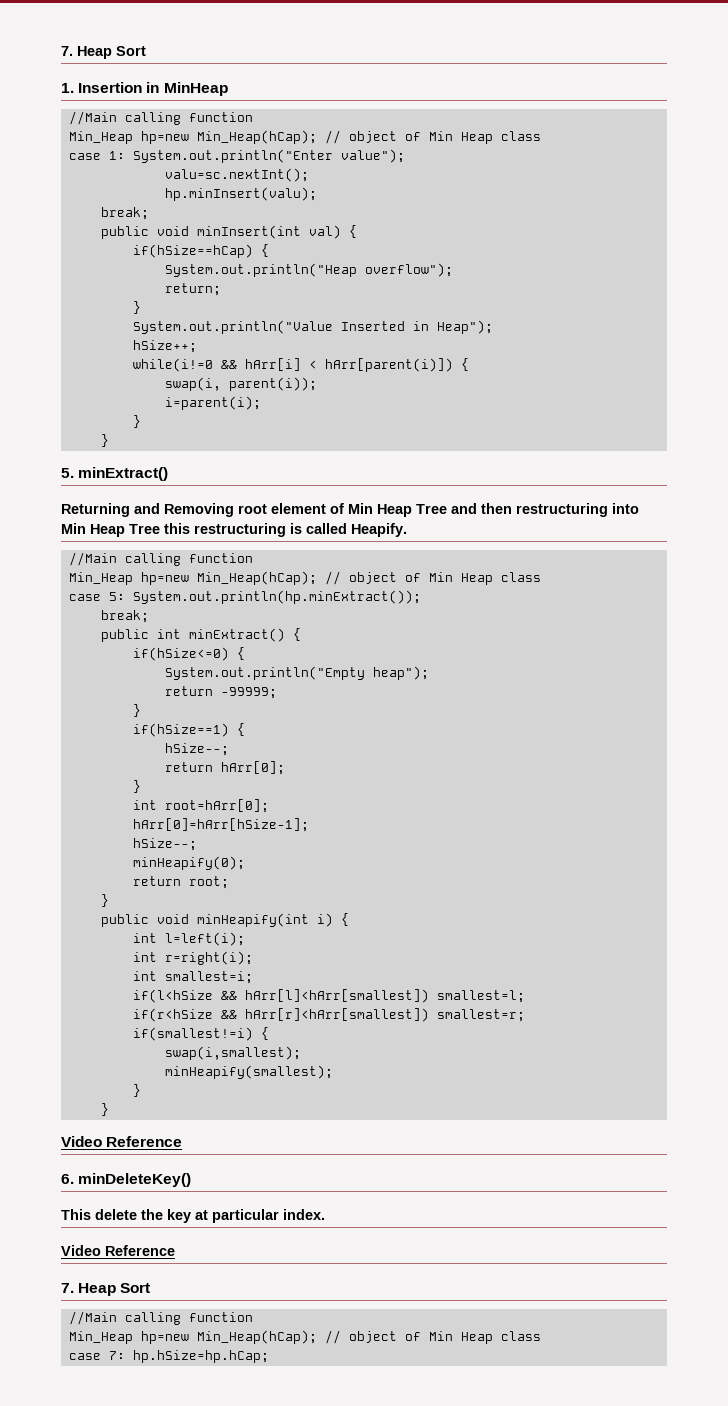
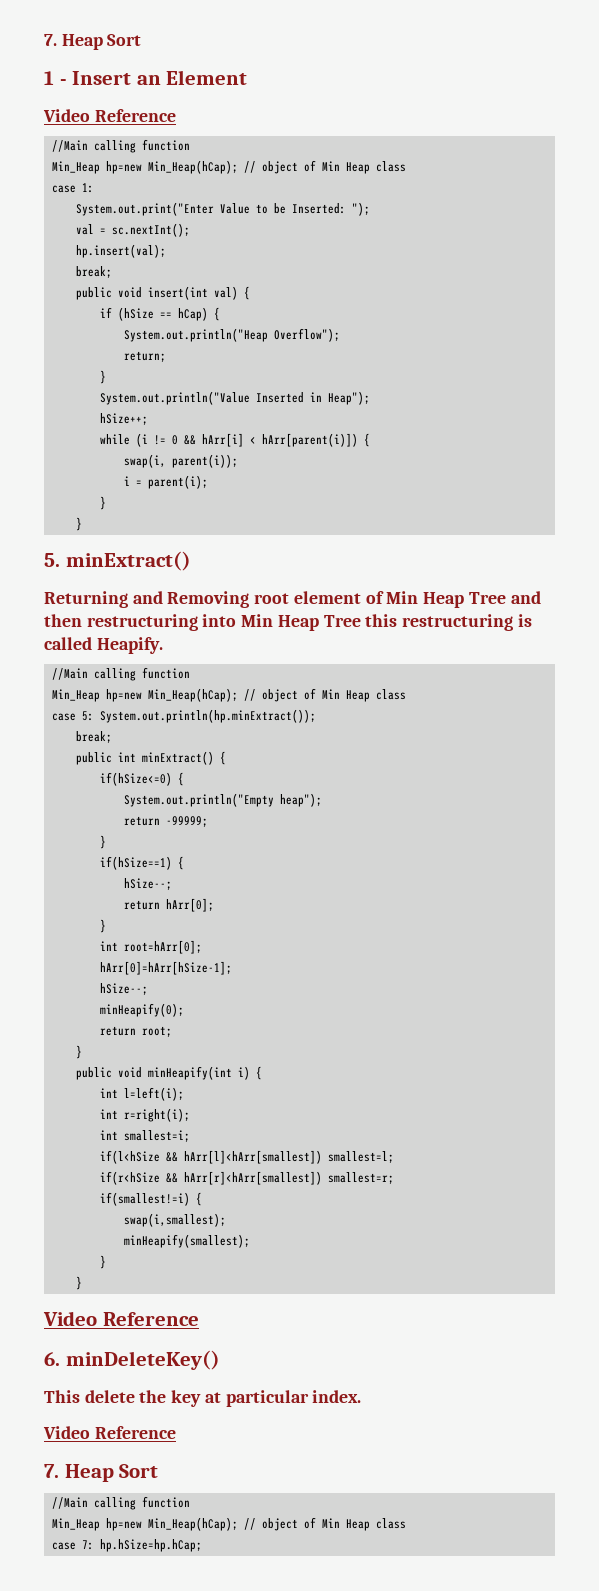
[61,46,146,59] [61,82,228,96] 7. Heap Sort // 1. Insertion in MinHeap -> [44,34,142,50] [44,70,248,85] [43,109,176,122] 7. Heap Sort // 1 - Insert an Element // Video Reference
[132,149,405,163] [164,168,309,182] [164,187,317,201] System.out.println("Enter value"); // valu=sc.nextInt(); // hp.minInsert(valu); -> [75,202,370,216] [75,223,190,237] [75,244,166,258] // System.out.print("Enter Value to be Inserted: "); // val = sc.nextInt(); // hp.insert(val);
[196,225,301,239] minInsert(int -> [147,286,208,300] insert(int
[132,244,253,258] if(hSize==hCap) -> [99,307,208,321] if (hSize == hCap)
[364,263,453,277] overflow"); -> [273,328,340,342] Overflow");
[132,358,213,372] while(i!=0 -> [99,433,178,447] while (i != 0
[164,396,261,410] i=parent(i); -> [123,475,208,489] i = parent(i);

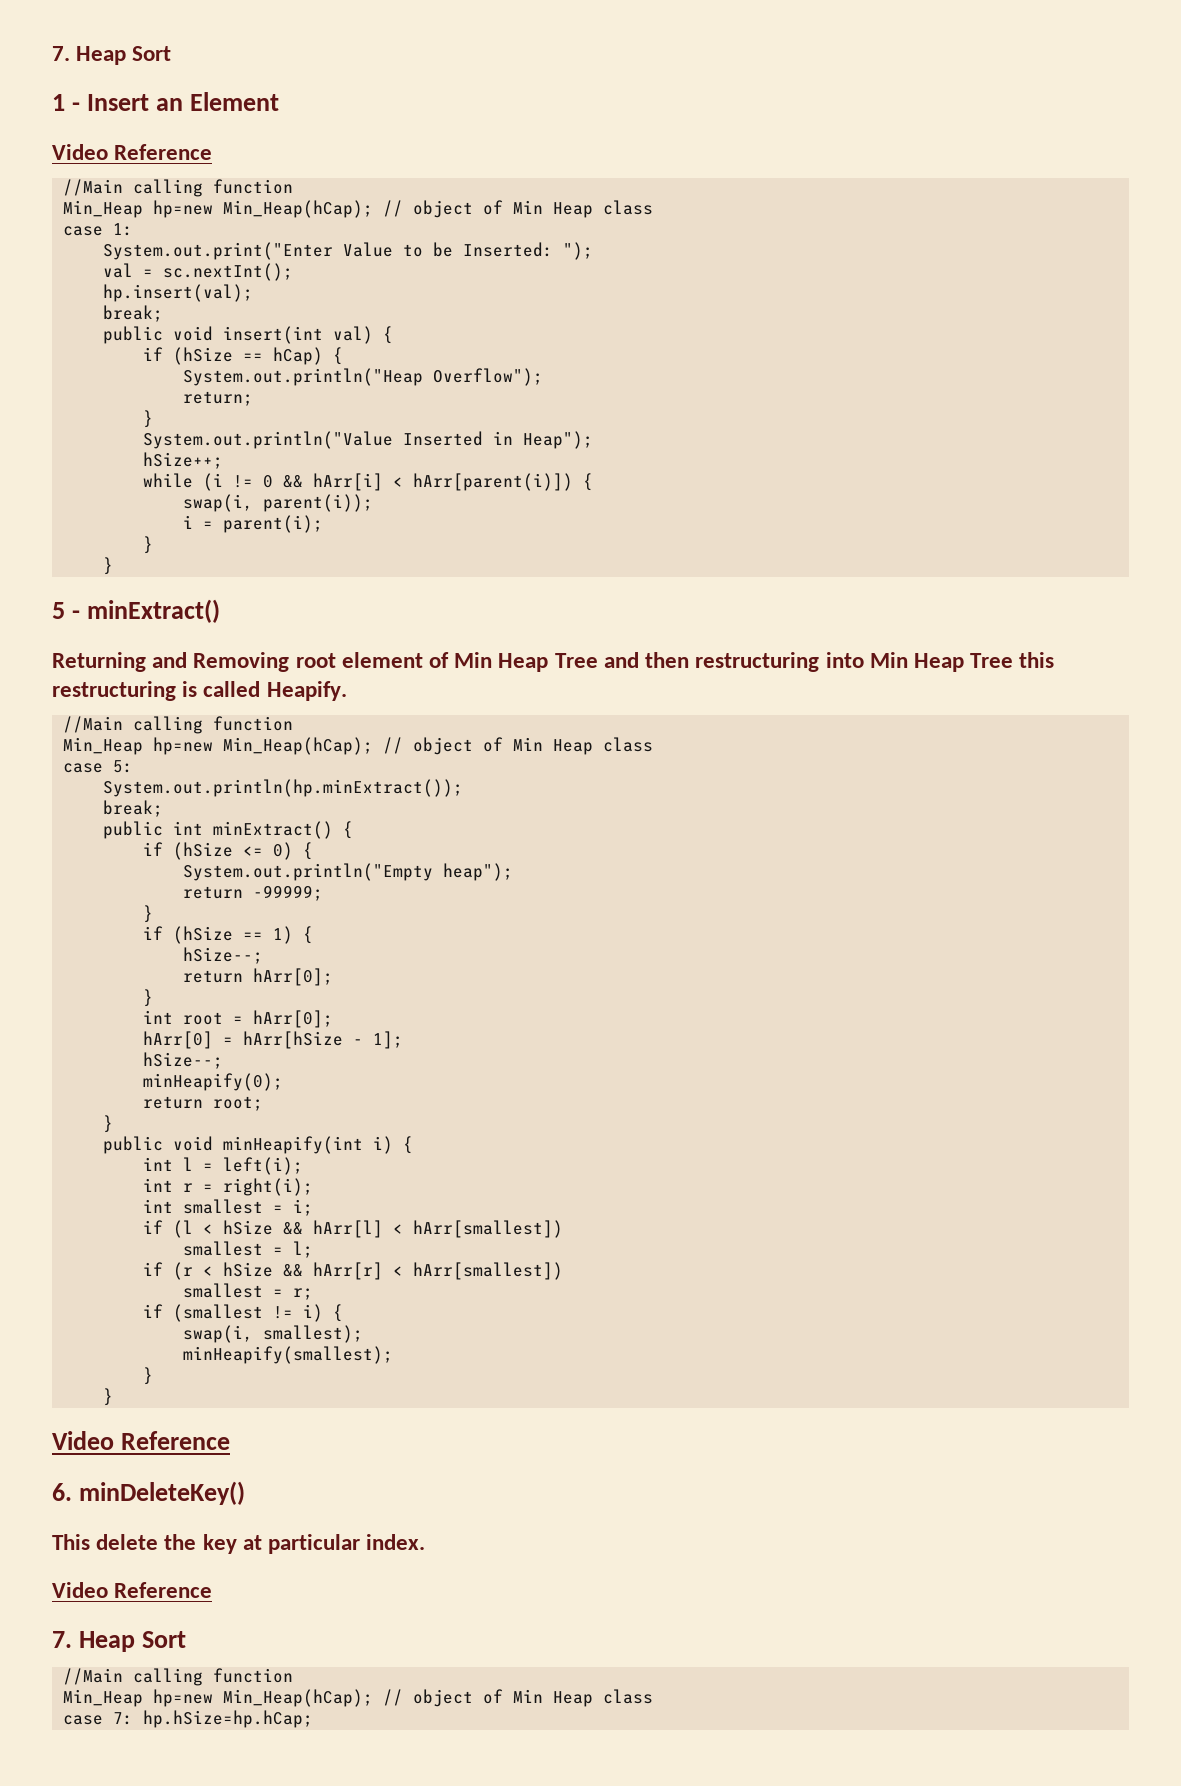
[44,553,60,567] 5. -> [52,602,81,619] 5 -
(94, 716) none -> (134, 766) //
[99,772,172,786] if(hSize<=0) -> [143,842,294,860] if (hSize <= 0)
[99,856,172,870] if(hSize==1) -> [143,926,294,944] if (hSize == 1)
[123,940,202,954] [99,961,232,975] root=hArr[0]; // hArr[0]=hArr[hSize-1]; -> [183,1010,334,1028] [143,1031,404,1049] root = hArr[0]; // hArr[0] = hArr[hSize - 1];
[123,1087,184,1101] [99,1108,190,1122] [99,1130,190,1142] [99,1150,394,1164] [99,1171,394,1185] [99,1192,202,1206] [123,1213,226,1227] l=left(i); // int r=right(i); // int smallest=i; // if(l<hSize && hArr[l]<hArr[smallest]) smallest=l; // if(r<hSize && hArr[r]<hArr[smallest]) smallest=r; // if(smallest!=i) { // swap(i,smallest); -> [183,1157,304,1175] [143,1178,314,1196] [143,1199,314,1216] [143,1220,564,1238] [183,1241,314,1258] [143,1262,564,1280] [183,1283,314,1300] [143,1304,344,1322] [183,1325,364,1343] l = left(i); // int r = right(i); // int smallest = i; // if (l < hSize && hArr[l] < hArr[smallest]) // smallest = l; // if (r < hSize && hArr[r] < hArr[smallest]) // smallest = r; // if (smallest != i) { // swap(i, smallest);

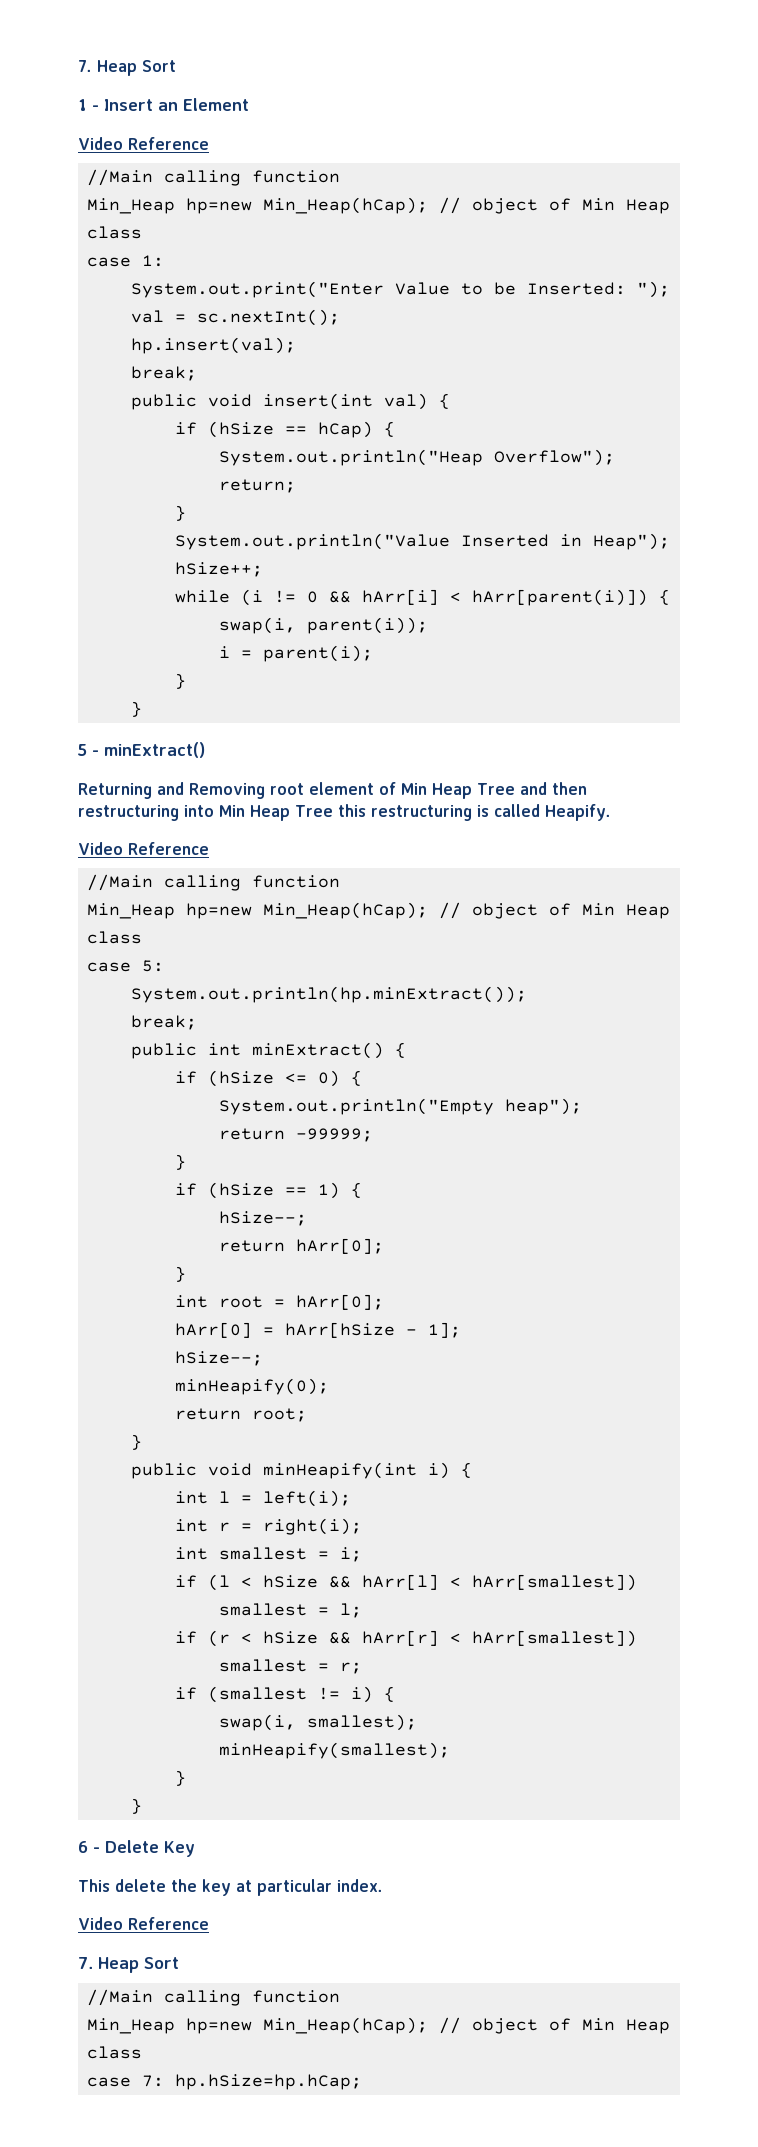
(347, 691) none -> [78,842,209,855] // Video Reference
[52,1431,231,1450] [52,1481,246,1505] Video Reference // 6. minDeleteKey() -> [78,1840,195,1857] 6 - Delete Key

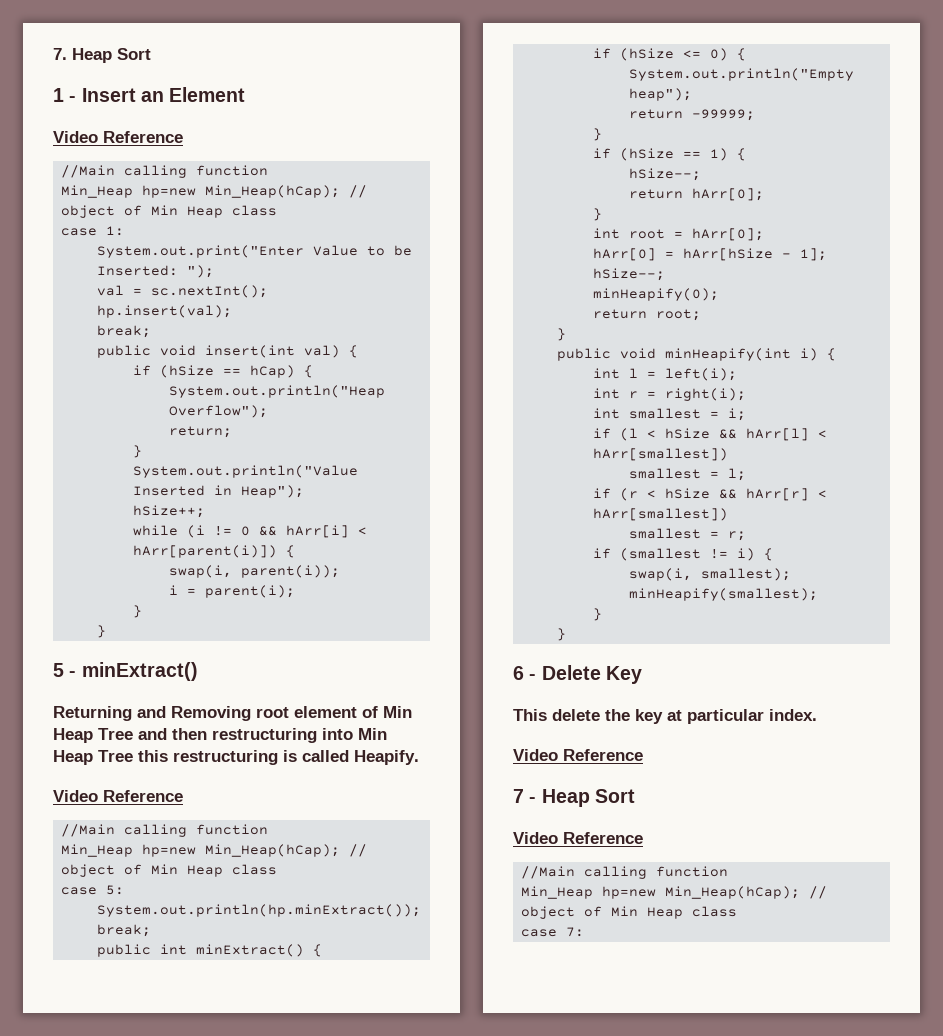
[78,1957,179,1973] 7. Heap Sort -> [513,789,635,807] [513,832,643,844] 7 - Heap Sort // Video Reference
[175,2074,363,2090] hp.hSize=hp.hCap; -> (584, 932) none

